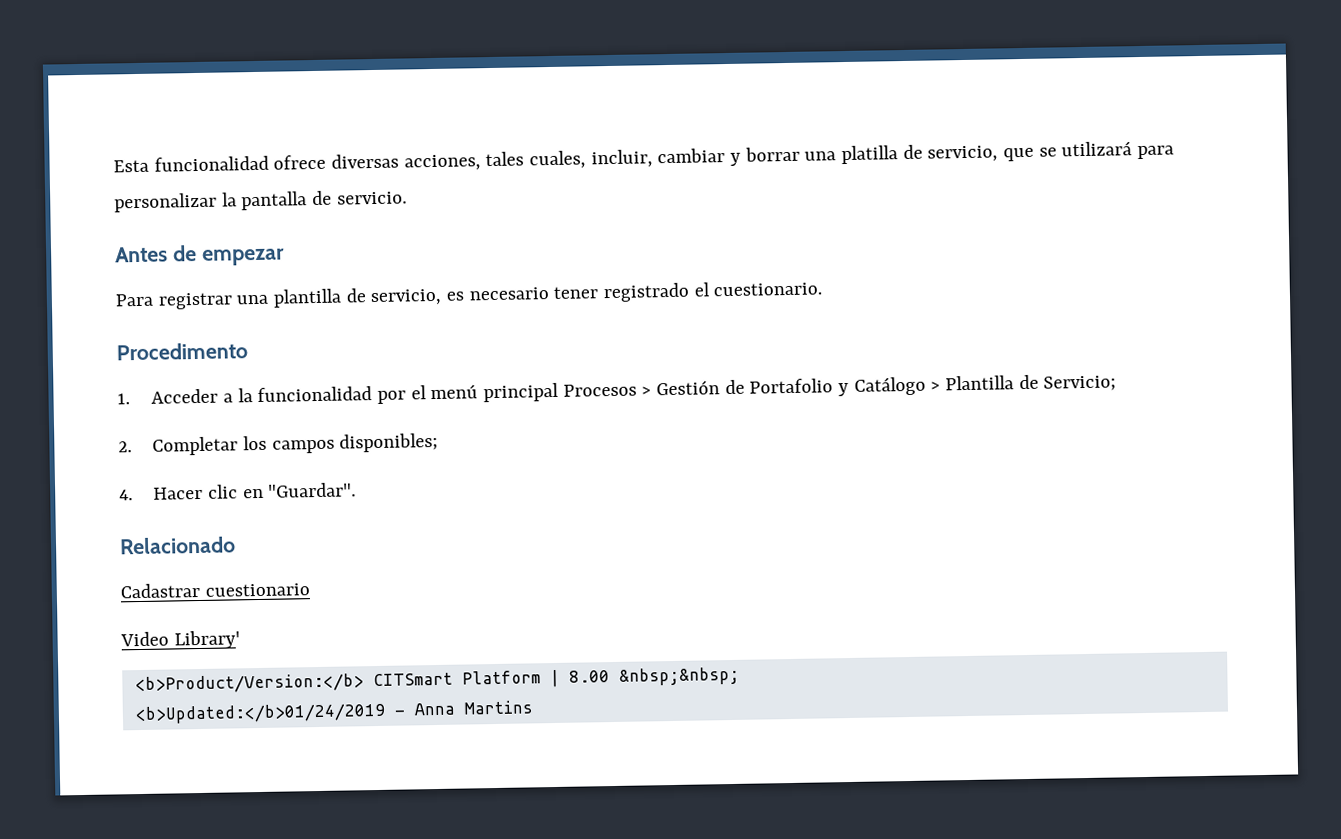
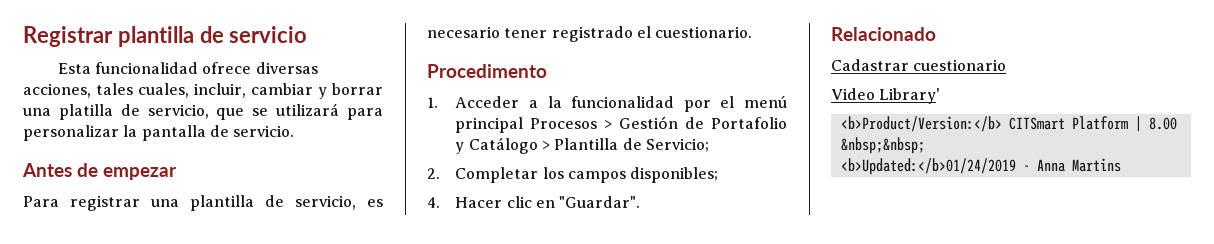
(113, 166) none -> [23,26,308,47] Registrar plantilla de servicio //

